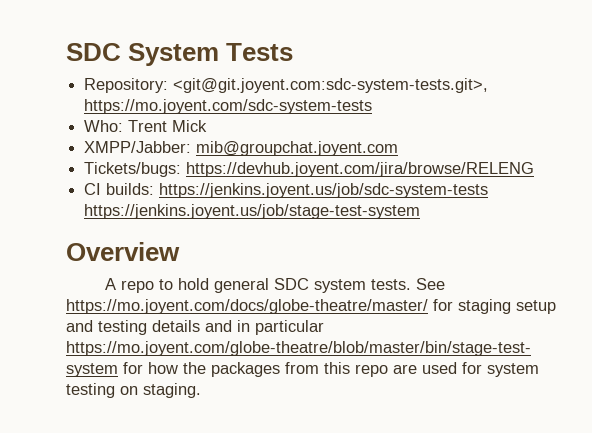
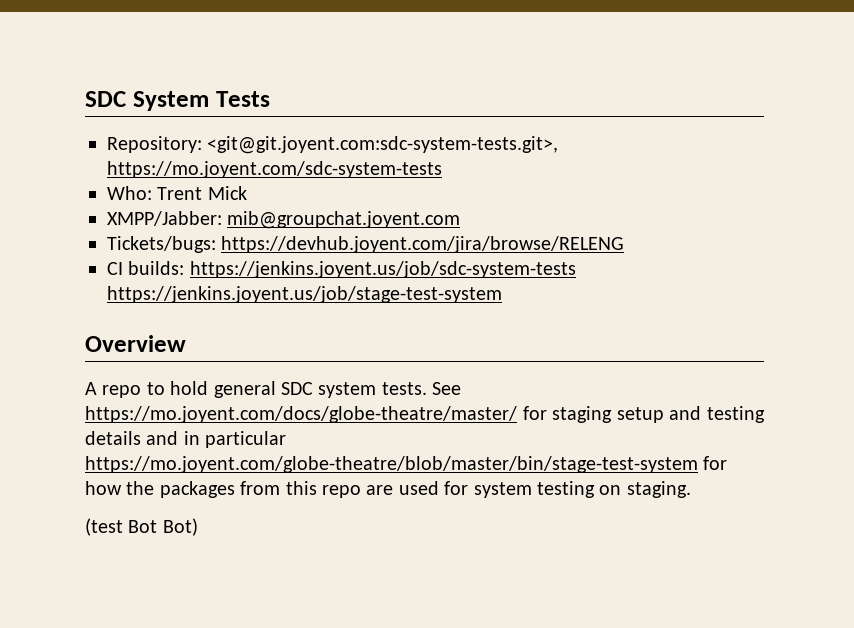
(201, 390) none -> [85,518,198,536] // (test Bot Bot)

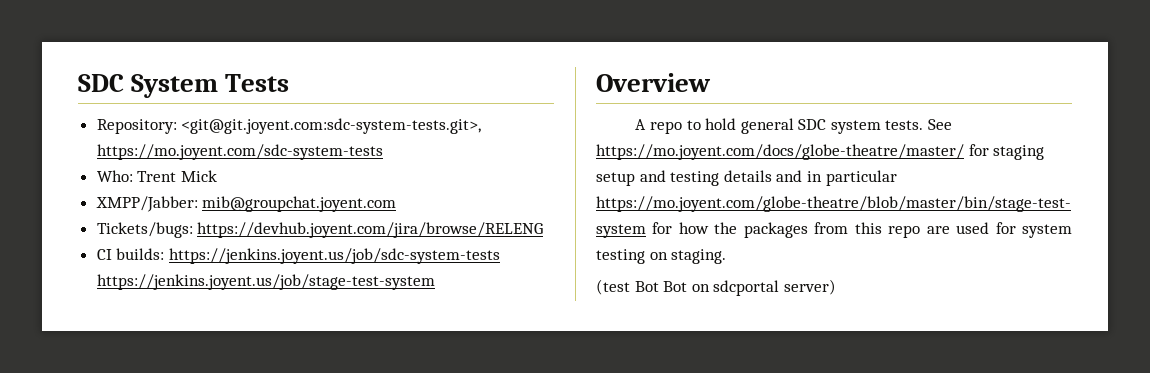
[162,518,198,536] Bot) -> [663,279,836,296] Bot on sdcportal server)

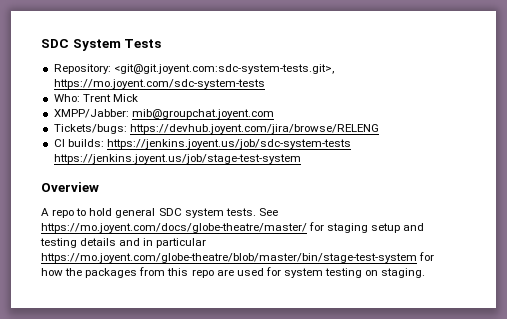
[596,279,836,296] // (test Bot Bot on sdcportal server) -> (426, 273) none

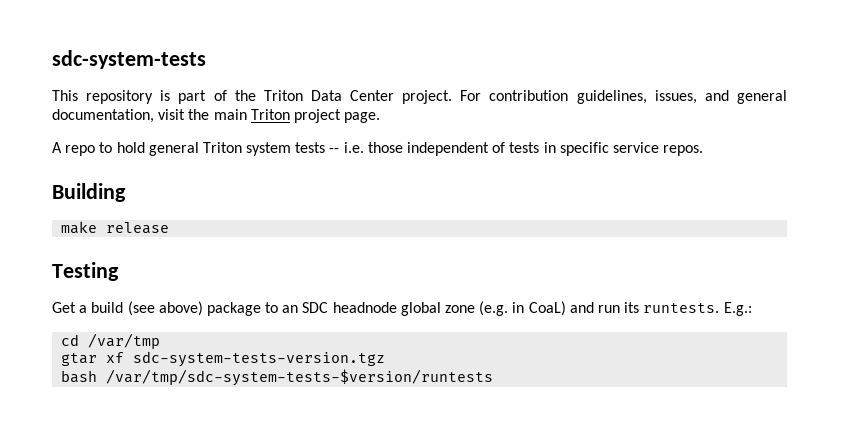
[41,39,162,51] [53,64,334,74] [53,79,265,89] [53,94,138,102] [53,109,274,119] [53,124,379,134] [53,139,351,149] [53,154,301,164] [41,182,99,192] SDC System Tests // Repository: <git@git.joyent.com:sdc-system-tests.git>, https://mo.joyent.com/sdc-system-tests // Who: Trent Mick // XMPP/Jabber: mib@groupchat.joyent.com // Tickets/bugs: https://devhub.joyent.com/jira/browse/RELENG // CI builds: https://jenkins.joyent.us/job/sdc-system-tests https://jenkins.joyent.us/job/stage-test-system // Overview -> [52,50,206,69] [52,90,787,104] [52,109,381,123] sdc-system-tests // This repository is part of the Triton Data Center project. For contribution guidelines, issues, and general documentation, visit the main Triton project page.
[158,208,278,218] [41,222,425,233] [40,238,207,248] [41,252,435,263] [41,267,426,278] SDC system tests. See https://mo.joyent.com/docs/globe-theatre/master/ for staging setup and testing details and in particular https://mo.joyent.com/globe-theatre/blob/master/bin/stage-test-system for how the packages from this repo are used for system testing on staging. -> [202,142,704,156] [52,183,126,202] [61,221,170,234] [52,262,119,281] [52,301,752,316] [61,333,161,349] [61,351,386,367] [61,369,494,386] Triton system tests -- i.e. those independent of tests in specific service repos. // Building // make release // Testing // Get a build (see above) package to an SDC headnode global zone (e.g. in CoaL) and run its runtests. E.g.: // cd /var/tmp // gtar xf sdc-system-tests-version.tgz // bash /var/tmp/sdc-system-tests-$version/runtests

